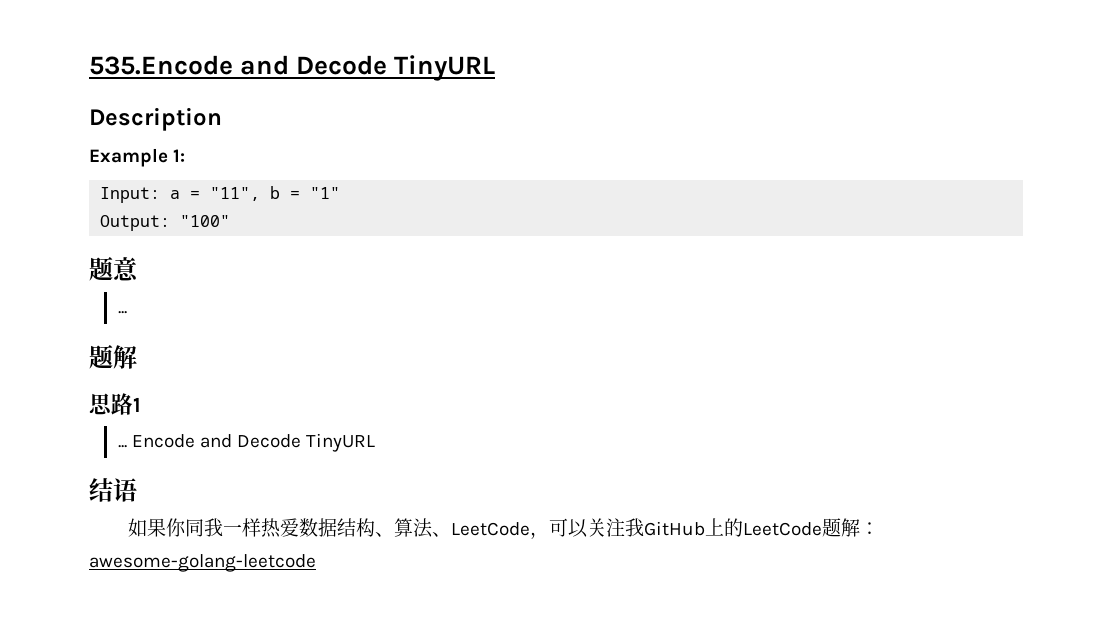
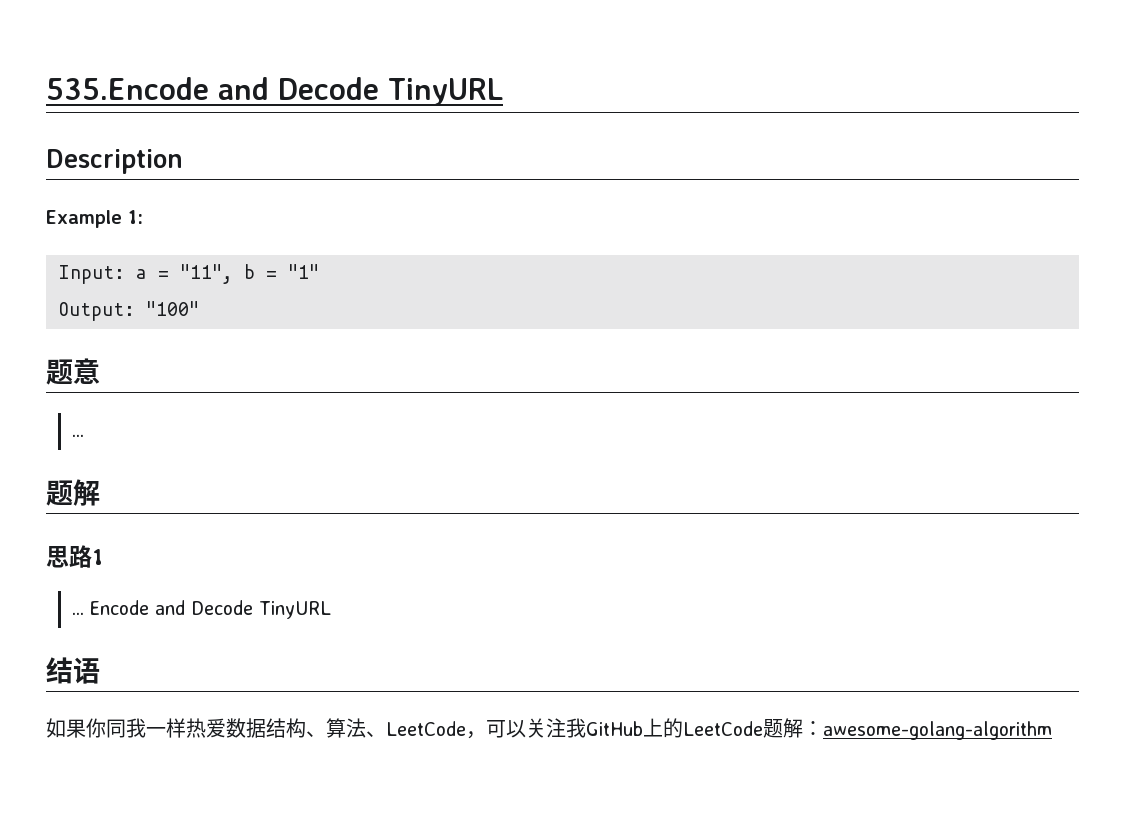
[89,554,316,572] awesome-golang-leetcode -> [823,721,1052,740] awesome-golang-algorithm

